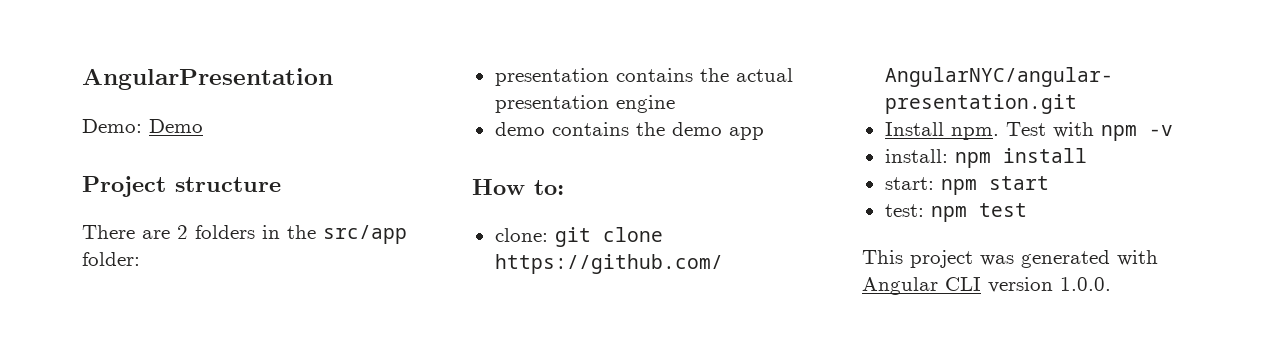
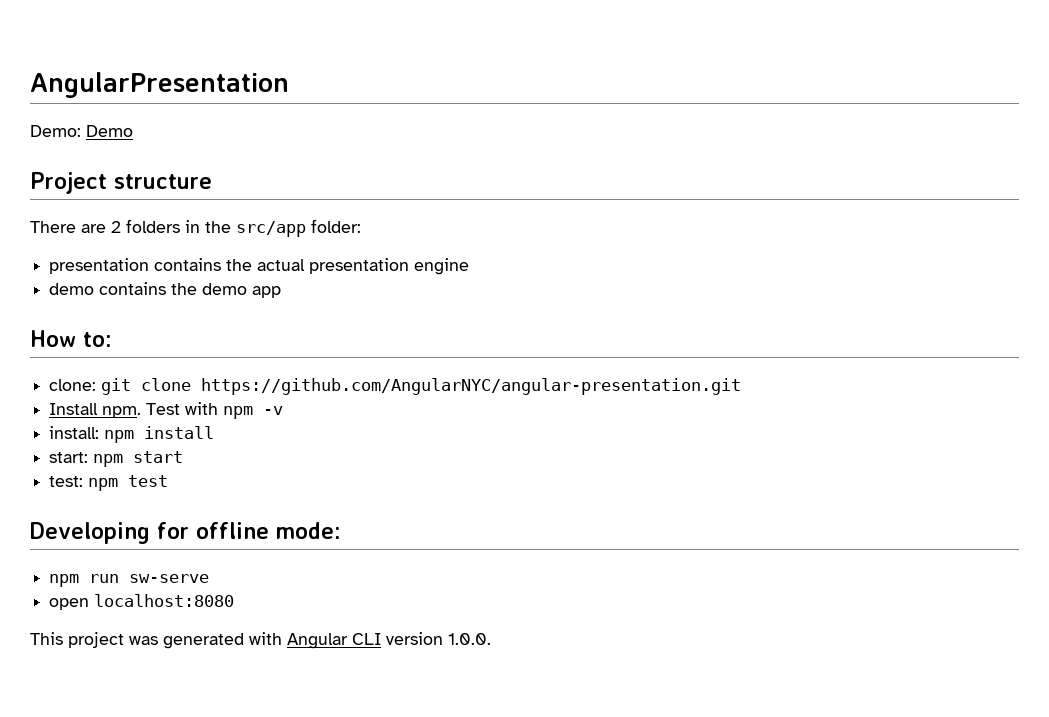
(1027, 210) none -> [30,522,341,544] [49,574,210,587] [49,594,235,610] // Developing for offline mode: // npm run sw-serve // open localhost:8080

